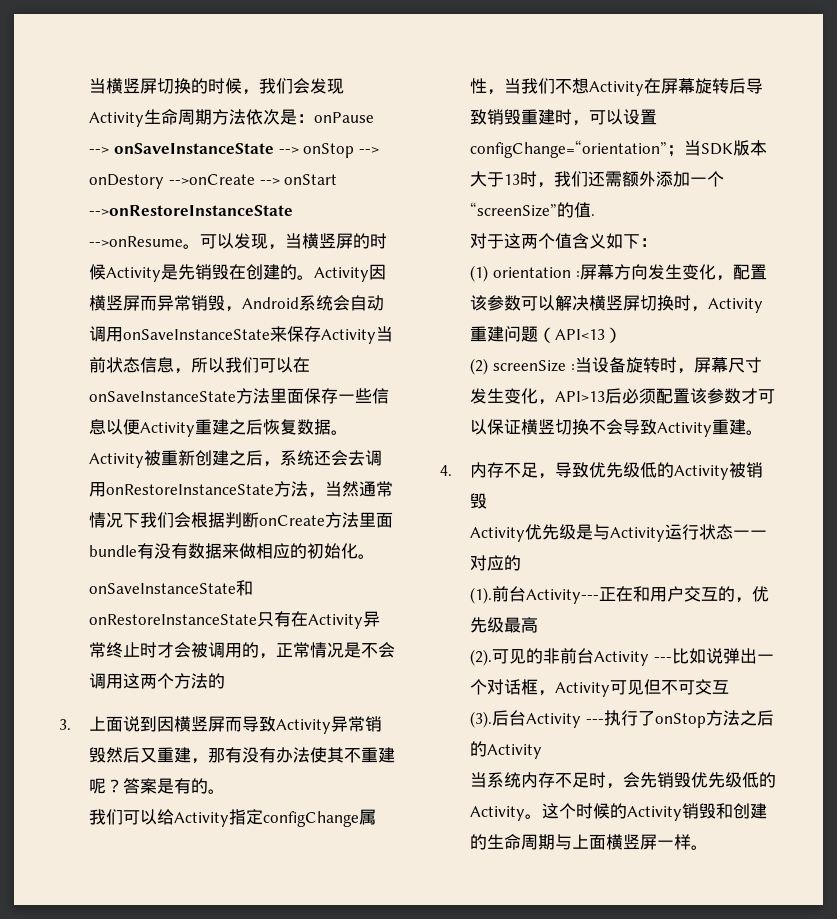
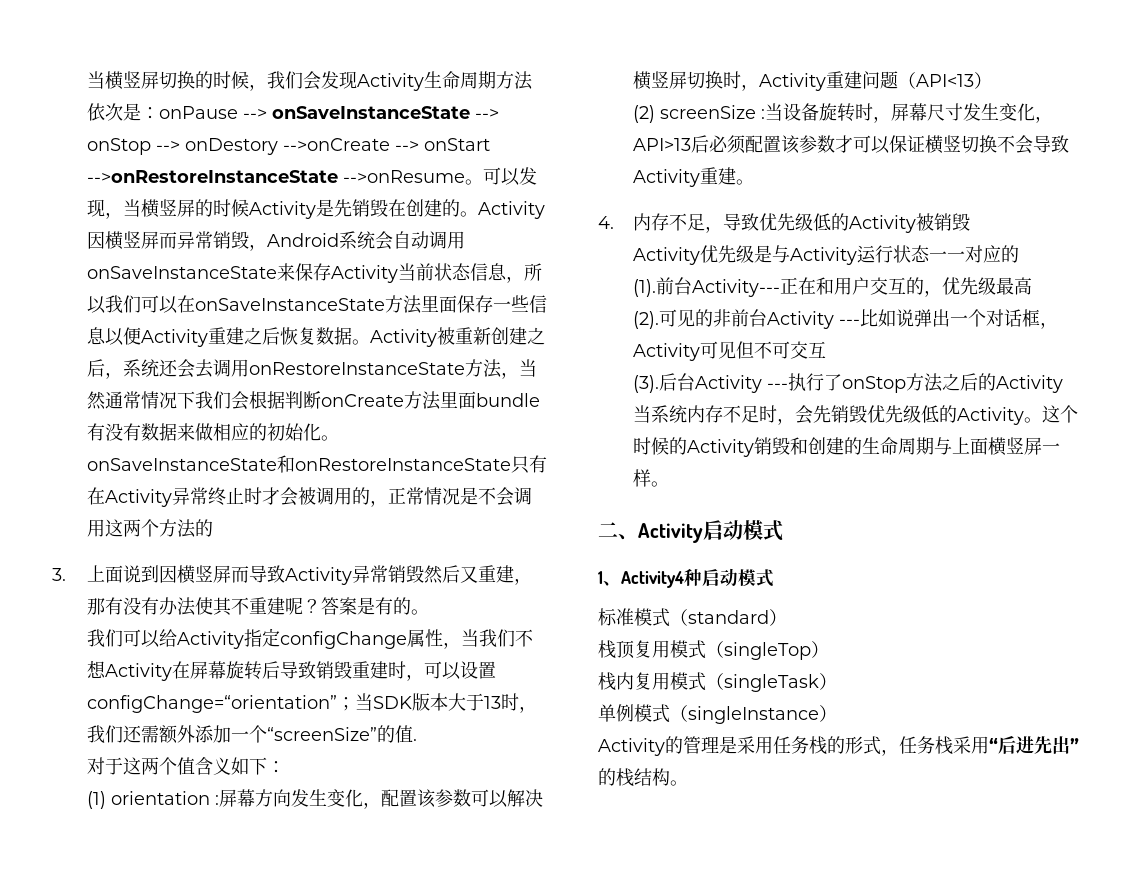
(709, 847) none -> [598,520,783,543] [598,568,774,588] [598,608,787,627] [598,640,829,660] [598,672,837,692] [598,704,837,724] [598,736,1079,756] [598,768,688,787] // 二、Activity启动模式 // 1、Activity4种启动模式 // 标准模式（standard） // 栈顶复用模式（singleTop） // 栈内复用模式（singleTask） // 单例模式（singleInstance） // Activity的管理是采用任务栈的形式，任务栈采用“后进先出”的栈结构。

